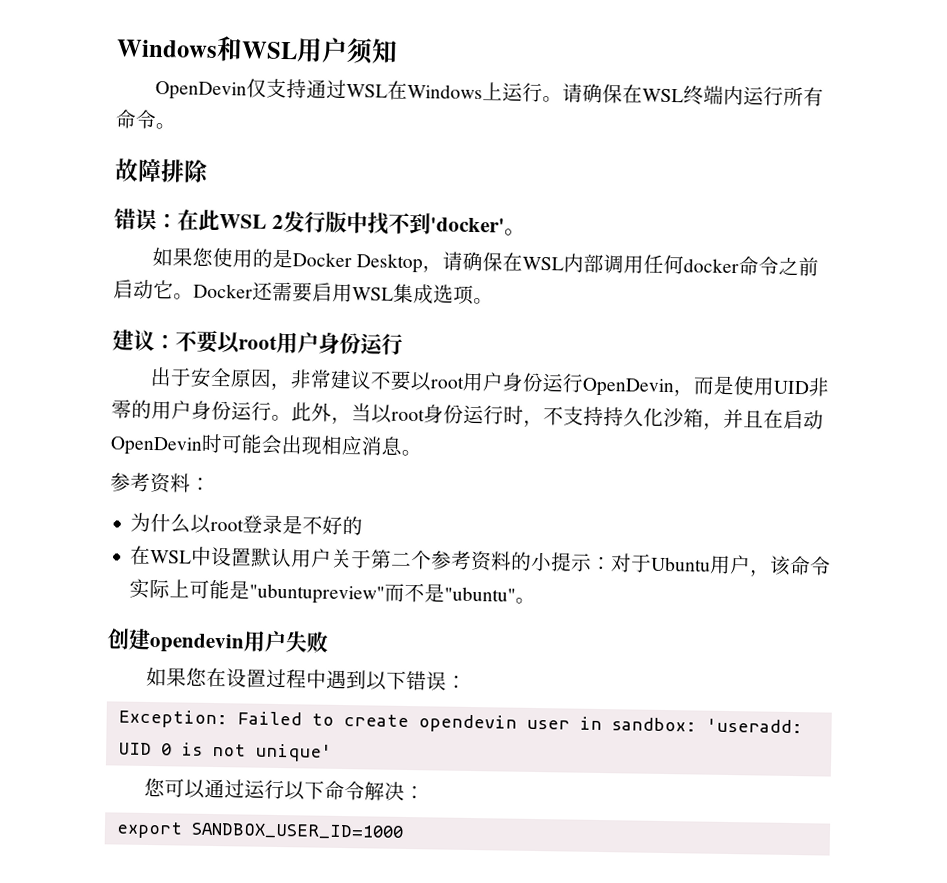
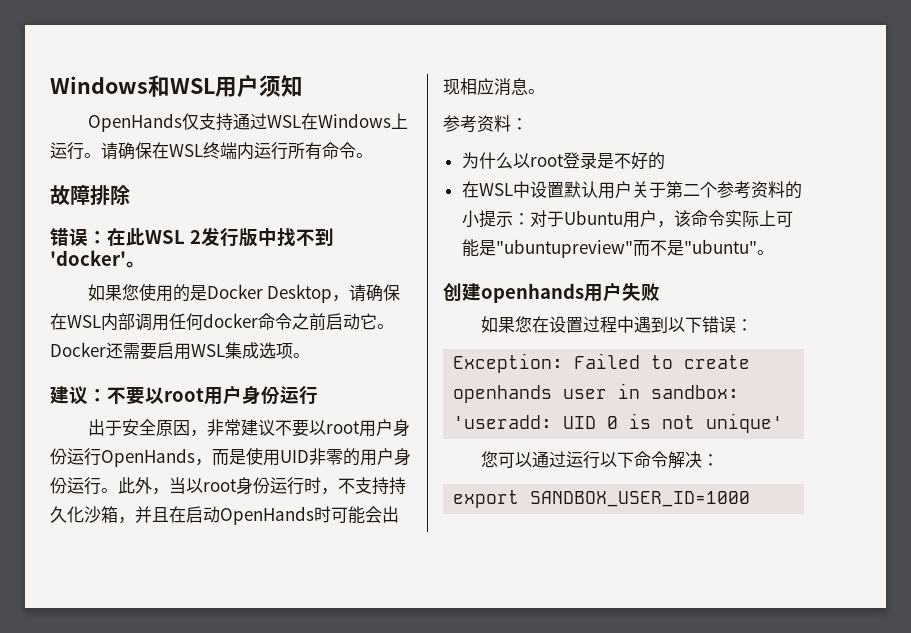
[155,81,248,101] OpenDevin -> [87,113,182,132] OpenHands
[582,377,675,398] OpenDevin -> [101,448,195,467] OpenHands
[110,436,203,456] OpenDevin -> [220,506,314,525] OpenHands
[149,632,244,654] opendevin -> [481,283,584,303] openhands
[417,714,517,733] opendevin -> [453,385,553,403] openhands

